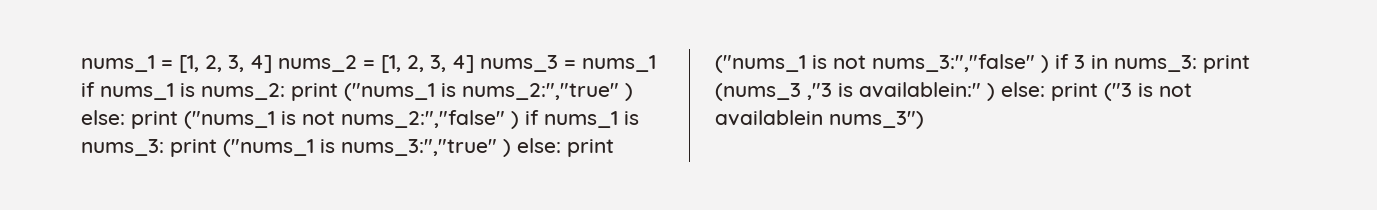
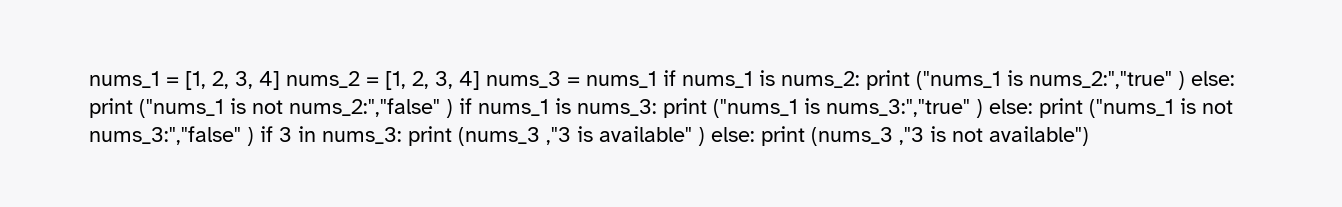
[859,82,1192,101] [715,110,924,129] availablein:" ) else: print ("3 is not availablein nums_3") -> [599,126,1089,146] available" ) else: print (nums_3 ,"3 is not available")

